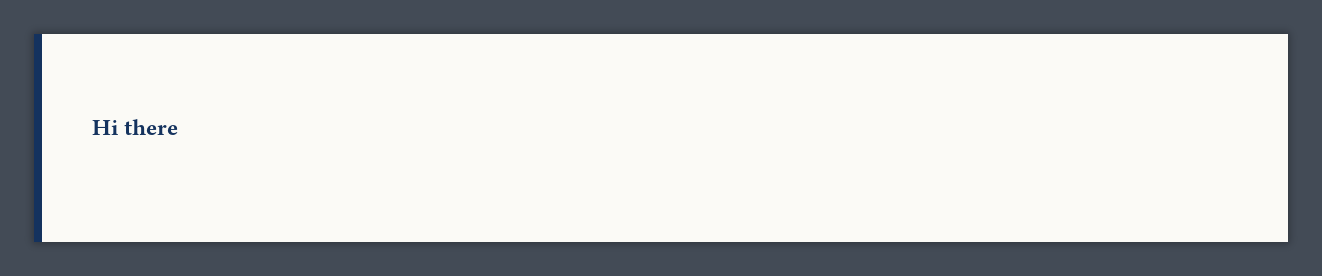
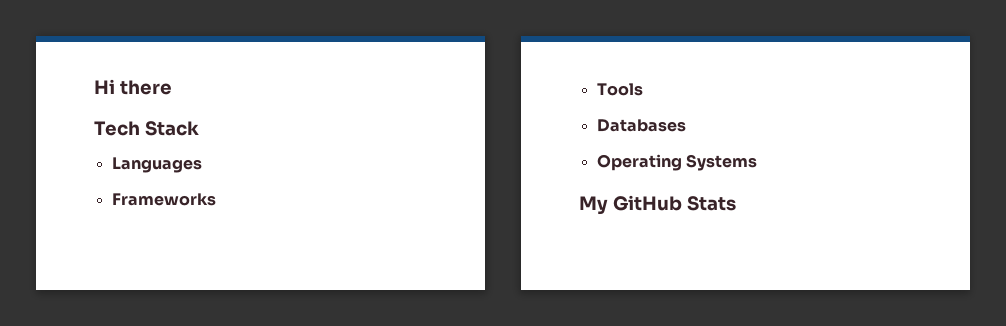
(179, 127) none -> [94,121,199,136] [111,157,202,173] [111,193,216,206] [596,83,643,96] [596,119,686,132] [596,154,757,171] [579,195,736,215] // Tech Stack // Languages // Frameworks // Tools // Databases // Operating Systems // My GitHub Stats

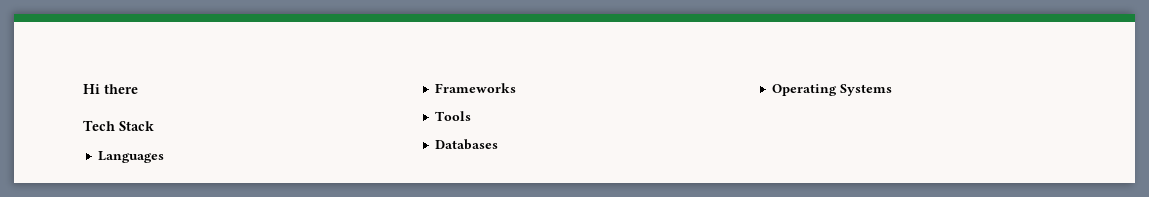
[579,195,736,215] // My GitHub Stats -> (893, 90) none

